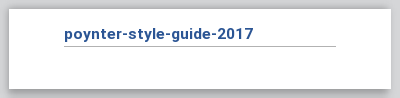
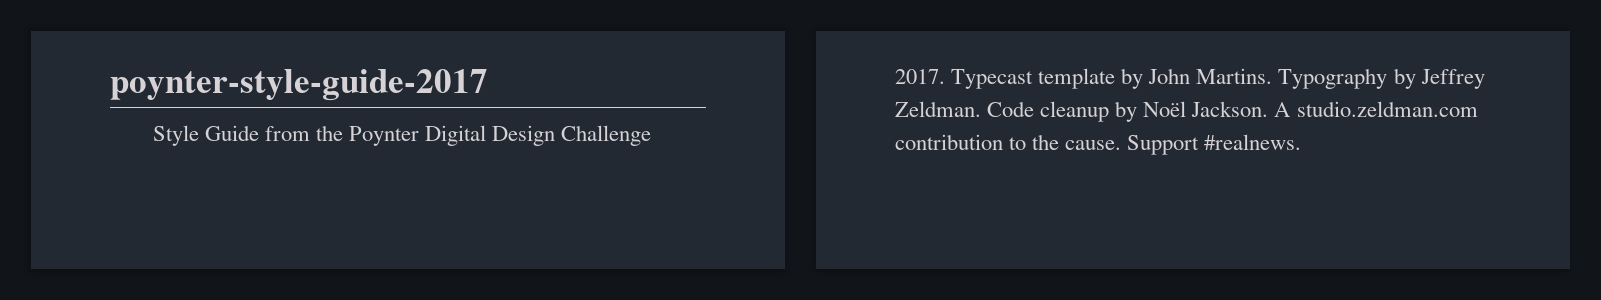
(253, 35) none -> [152,125,652,146] [895,68,1485,89] [895,101,1478,122] [895,134,1302,155] // Style Guide from the Poynter Digital Design Challenge 2017. Typecast template by John Martins. Typography by Jeffrey Zeldman. Code cleanup by Noël Jackson. A studio.zeldman.com contribution to the cause. Support #realnews.

